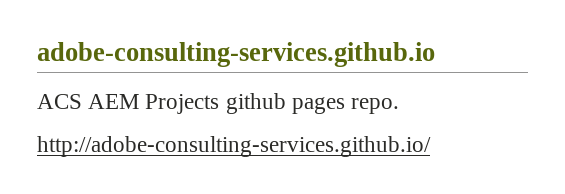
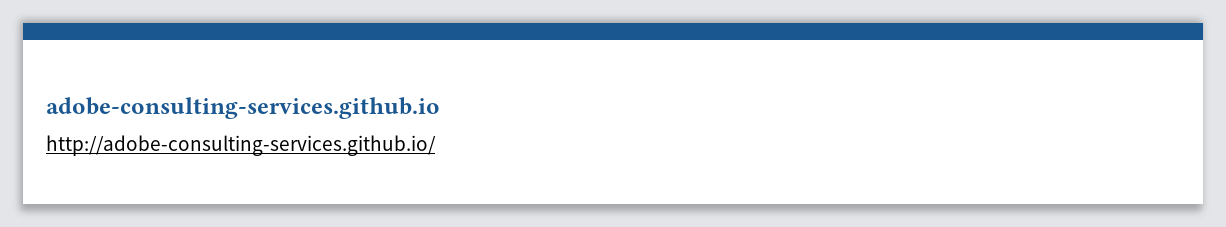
[37,93,400,114] // ACS AEM Projects github pages repo. -> (440, 108) none

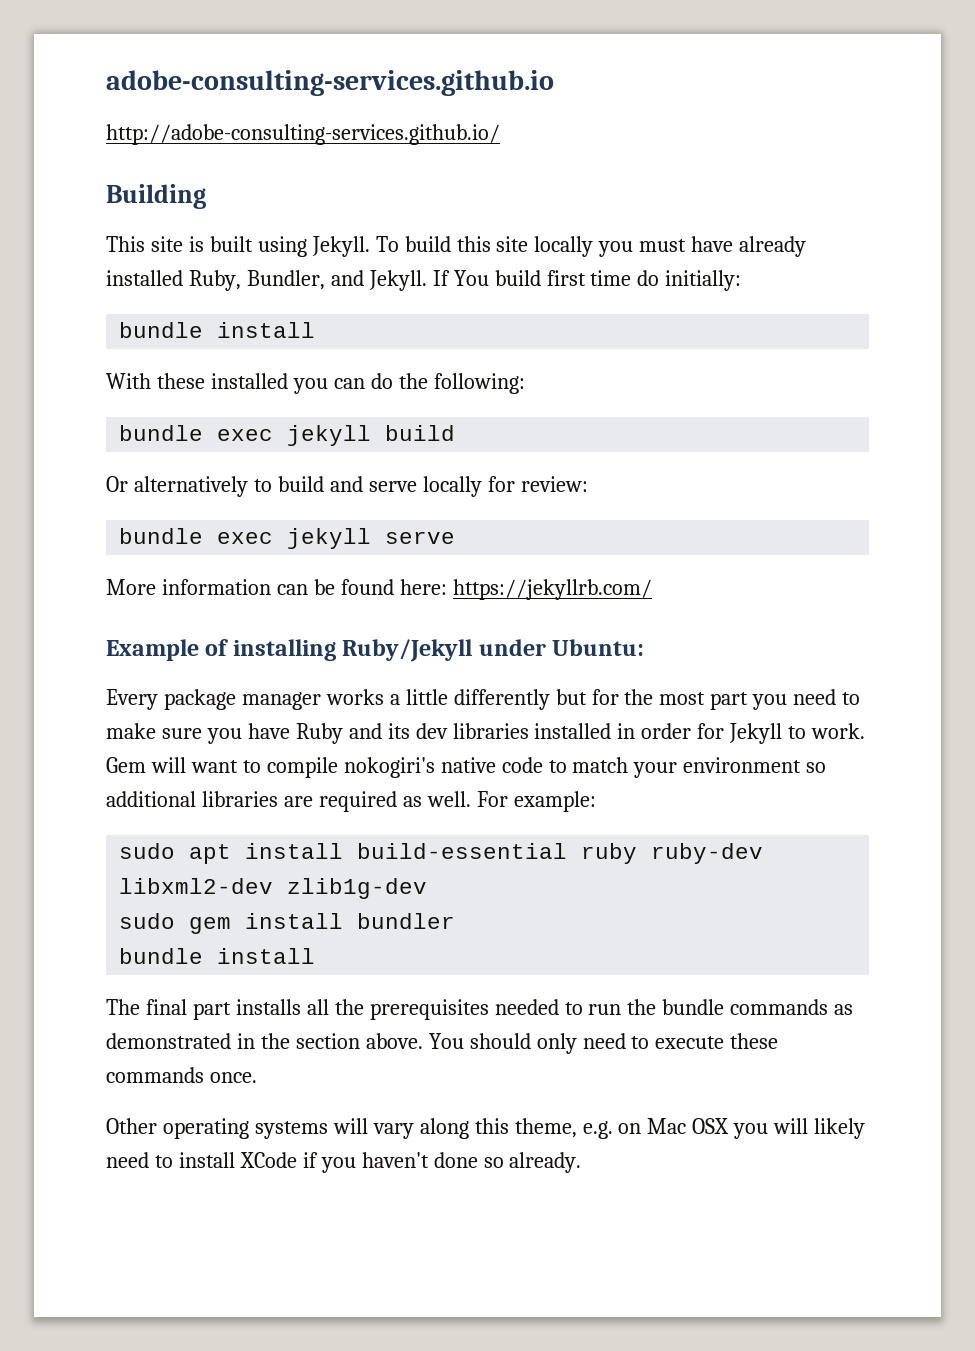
(436, 145) none -> [106,184,206,209] [106,236,807,257] [106,270,742,291] [119,322,316,338] [106,373,525,394] [119,425,456,446] [106,476,588,497] [119,528,456,549] [106,579,652,600] [106,639,645,662] [106,689,861,710] [106,723,866,744] [106,757,827,778] [106,791,596,812] [119,843,764,864] [119,878,428,899] [119,913,456,934] [119,948,316,964] [106,999,854,1020] [106,1033,779,1054] [106,1067,257,1083] [106,1118,866,1139] [106,1152,582,1173] // Building // This site is built using Jekyll. To build this site locally you must have already installed Ruby, Bundler, and Jekyll. If You build first time do initially: // bundle install // With these installed you can do the following: // bundle exec jekyll build // Or alternatively to build and serve locally for review: // bundle exec jekyll serve // More information can be found here: https://jekyllrb.com/ // Example of installing Ruby/Jekyll under Ubuntu: // Every package manager works a little differently but for the most part you need to make sure you have Ruby and its dev libraries installed in order for Jekyll to work. Gem will want to compile nokogiri's native code to match your environment so additional libraries are required as well. For example: // sudo apt install build-essential ruby ruby-dev libxml2-dev zlib1g-dev // sudo gem install bundler // bundle install // The final part installs all the prerequisites needed to run the bundle commands as demonstrated in the section above. You should only need to execute these commands once. // Other operating systems will vary along this theme, e.g. on Mac OSX you will likely need to install XCode if you haven't done so already.

